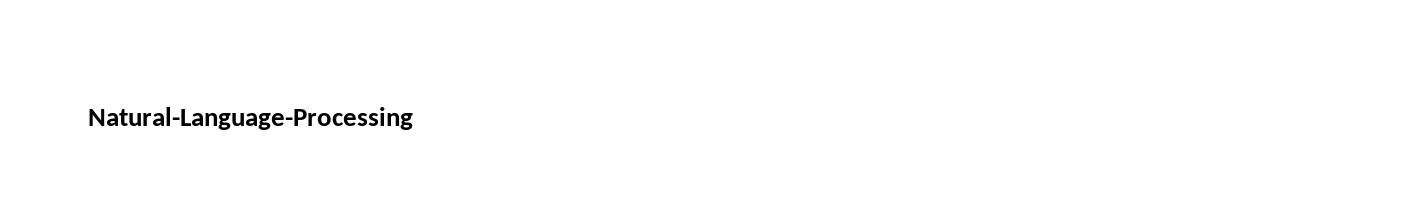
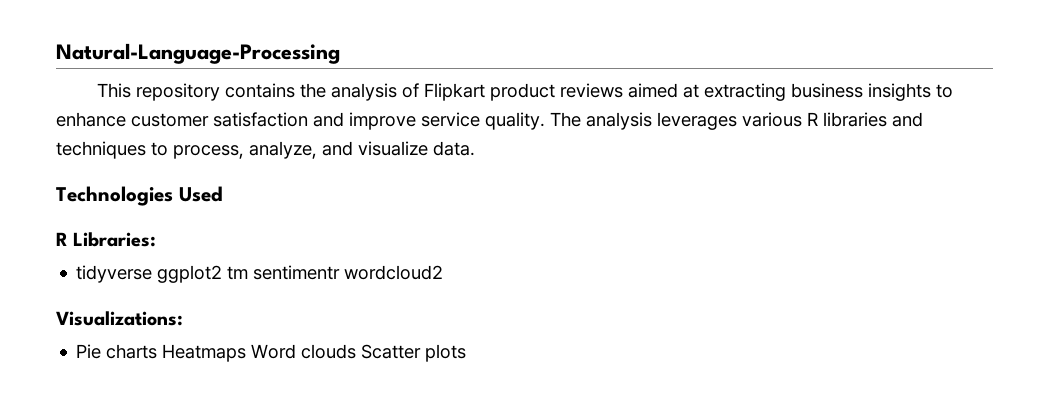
(413, 118) none -> [96,83,953,101] [56,112,923,130] [56,141,475,159] [56,186,223,206] [56,232,157,247] [76,265,444,283] [56,311,183,326] [76,344,467,362] // This repository contains the analysis of Flipkart product reviews aimed at extracting business insights to enhance customer satisfaction and improve service quality. The analysis leverages various R libraries and techniques to process, analyze, and visualize data. // Technologies Used // R Libraries: // tidyverse ggplot2 tm sentimentr wordcloud2 // Visualizations: // Pie charts Heatmaps Word clouds Scatter plots

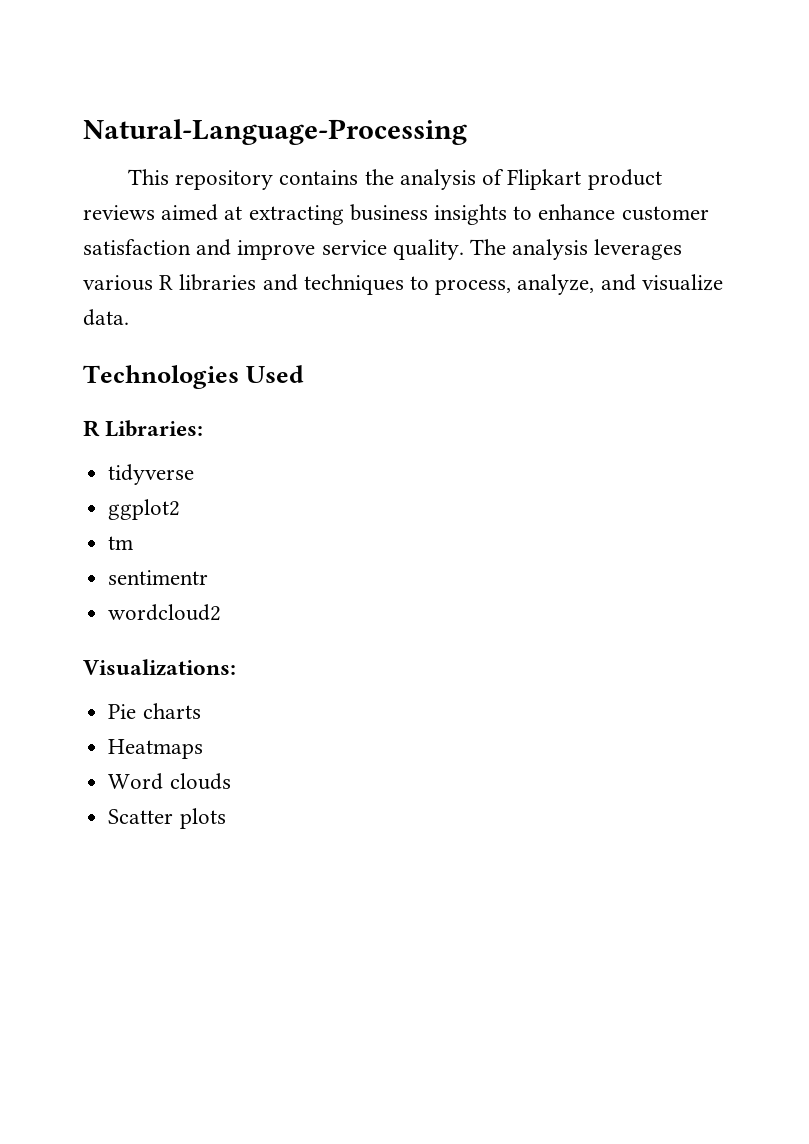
(153, 274) none -> (195, 474) //
(223, 274) none -> (181, 509) //
(249, 273) none -> (134, 543) //
(341, 272) none -> (209, 577) //
(158, 351) none -> (201, 711) //
(247, 353) none -> (204, 749) //
(357, 351) none -> (231, 781) //

